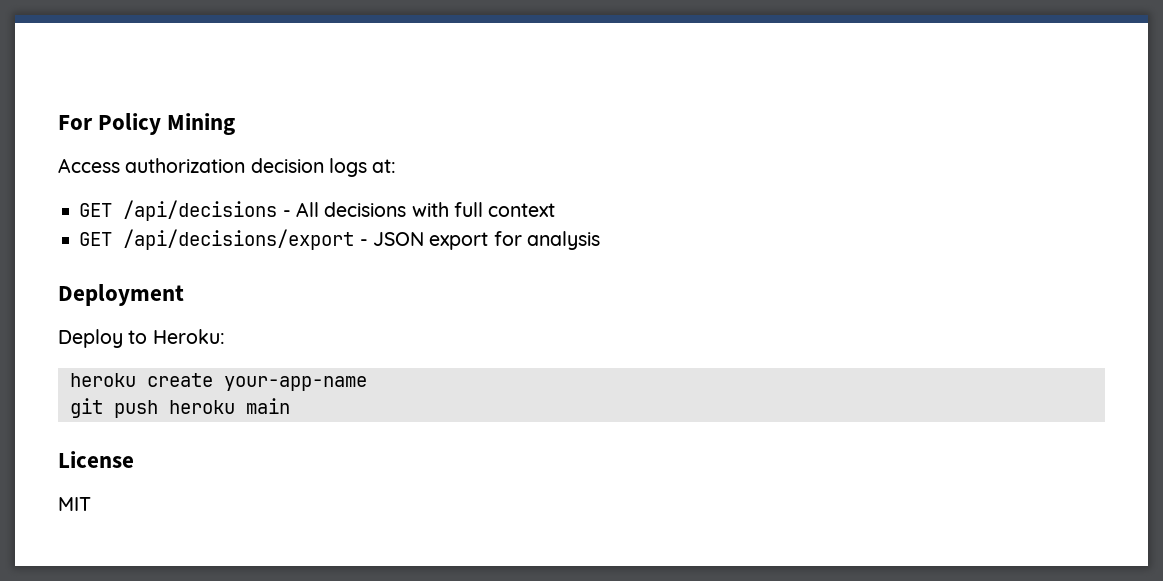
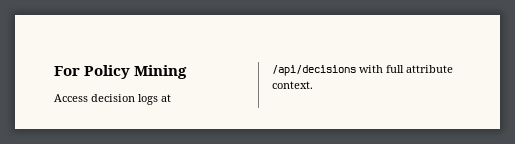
[125,158,246,173] authorization -> (88, 98) none
[372,159,397,173] [79,200,556,221] [79,229,600,250] [58,284,184,306] [58,329,225,348] [69,373,367,391] [69,398,290,418] [58,451,134,468] [58,497,91,511] at: // GET /api/decisions - All decisions with full context // GET /api/decisions/export - JSON export for analysis // Deployment // Deploy to Heroku: // heroku create your-app-name // git push heroku main // License // MIT -> [161,94,171,102] [272,65,453,76] [272,81,313,89] at /api/decisions with full attribute context.

